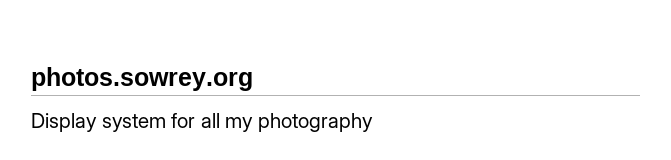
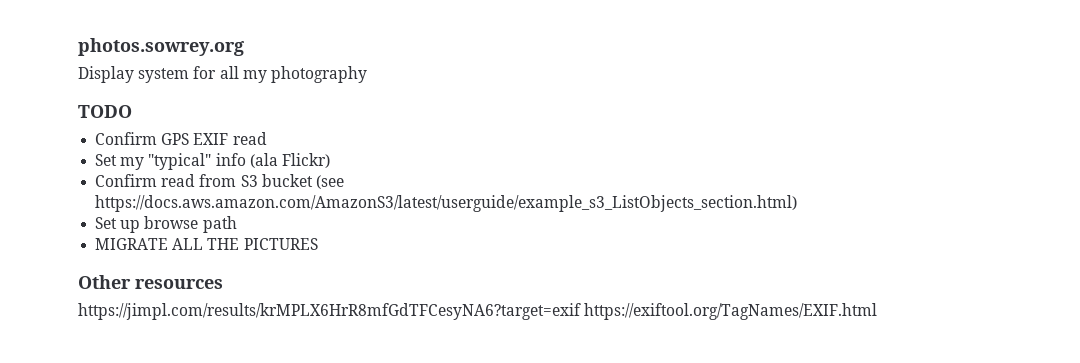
(373, 122) none -> [78,105,132,118] [95,132,267,145] [95,153,330,170] [95,174,344,189] [95,195,798,212] [95,216,237,233] [95,238,318,250] [78,275,223,289] [78,303,878,320] // TODO // Confirm GPS EXIF read // Set my "typical" info (ala Flickr) // Confirm read from S3 bucket (see https://docs.aws.amazon.com/AmazonS3/latest/userguide/example_s3_ListObjects_section.html) // Set up browse path // MIGRATE ALL THE PICTURES // Other resources // https://jimpl.com/results/krMPLX6HrR8mfGdTFCesyNA6?target=exif https://exiftool.org/TagNames/EXIF.html

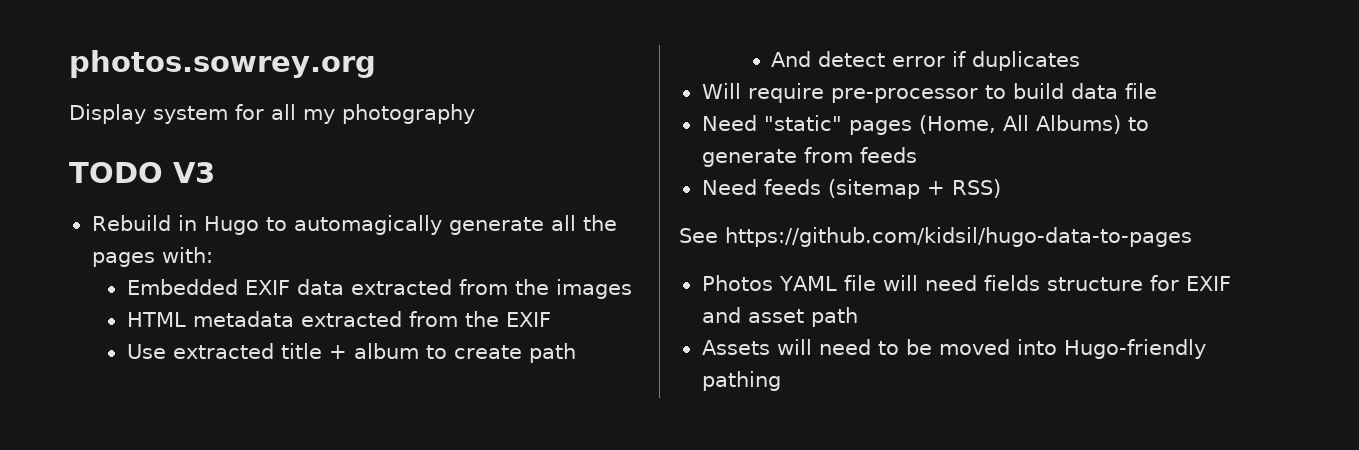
[95,132,267,145] [95,153,330,170] [95,174,344,189] [95,195,798,212] [95,216,237,233] [95,238,318,250] [78,275,223,289] [78,303,878,320] // Confirm GPS EXIF read // Set my "typical" info (ala Flickr) // Confirm read from S3 bucket (see https://docs.aws.amazon.com/AmazonS3/latest/userguide/example_s3_ListObjects_section.html) // Set up browse path // MIGRATE ALL THE PICTURES // Other resources // https://jimpl.com/results/krMPLX6HrR8mfGdTFCesyNA6?target=exif https://exiftool.org/TagNames/EXIF.html -> [173,162,215,183] [91,215,617,235] [91,247,213,267] [126,279,632,299] [126,311,551,327] [126,343,576,363] [771,51,1081,71] [701,83,1157,103] [701,115,1149,135] [701,147,917,167] [701,179,1001,199] [679,227,1192,247] [701,275,1231,291] [701,307,858,327] [701,339,1206,359] [701,371,781,391] V3 // Rebuild in Hugo to automagically generate all the pages with: // Embedded EXIF data extracted from the images // HTML metadata extracted from the EXIF // Use extracted title + album to create path // And detect error if duplicates // Will require pre-processor to build data file // Need "static" pages (Home, All Albums) to generate from feeds // Need feeds (sitemap + RSS) // See https://github.com/kidsil/hugo-data-to-pages // Photos YAML file will need fields structure for EXIF and asset path // Assets will need to be moved into Hugo-friendly pathing

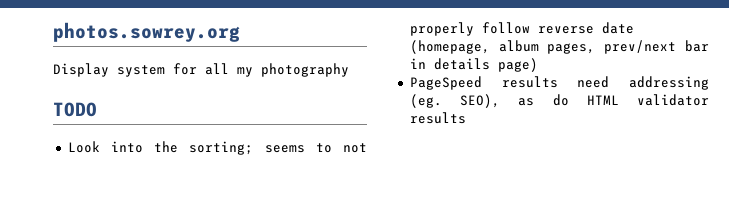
[173,162,215,183] [91,215,617,235] [91,247,213,267] [126,279,632,299] [126,311,551,327] [126,343,576,363] [771,51,1081,71] [701,83,1157,103] [701,115,1149,135] [701,147,917,167] [701,179,1001,199] [679,227,1192,247] [701,275,1231,291] [701,307,858,327] [701,339,1206,359] [701,371,781,391] V3 // Rebuild in Hugo to automagically generate all the pages with: // Embedded EXIF data extracted from the images // HTML metadata extracted from the EXIF // Use extracted title + album to create path // And detect error if duplicates // Will require pre-processor to build data file // Need "static" pages (Home, All Albums) to generate from feeds // Need feeds (sitemap + RSS) // See https://github.com/kidsil/hugo-data-to-pages // Photos YAML file will need fields structure for EXIF and asset path // Assets will need to be moved into Hugo-friendly pathing -> [67,141,367,155] [409,22,634,36] [409,40,709,54] [409,58,538,72] [409,76,709,90] [409,94,709,108] [409,112,466,124] // Look into the sorting; seems to not properly follow reverse date (homepage, album pages, prev/next bar in details page) // PageSpeed results need addressing (eg. SEO), as do HTML validator results

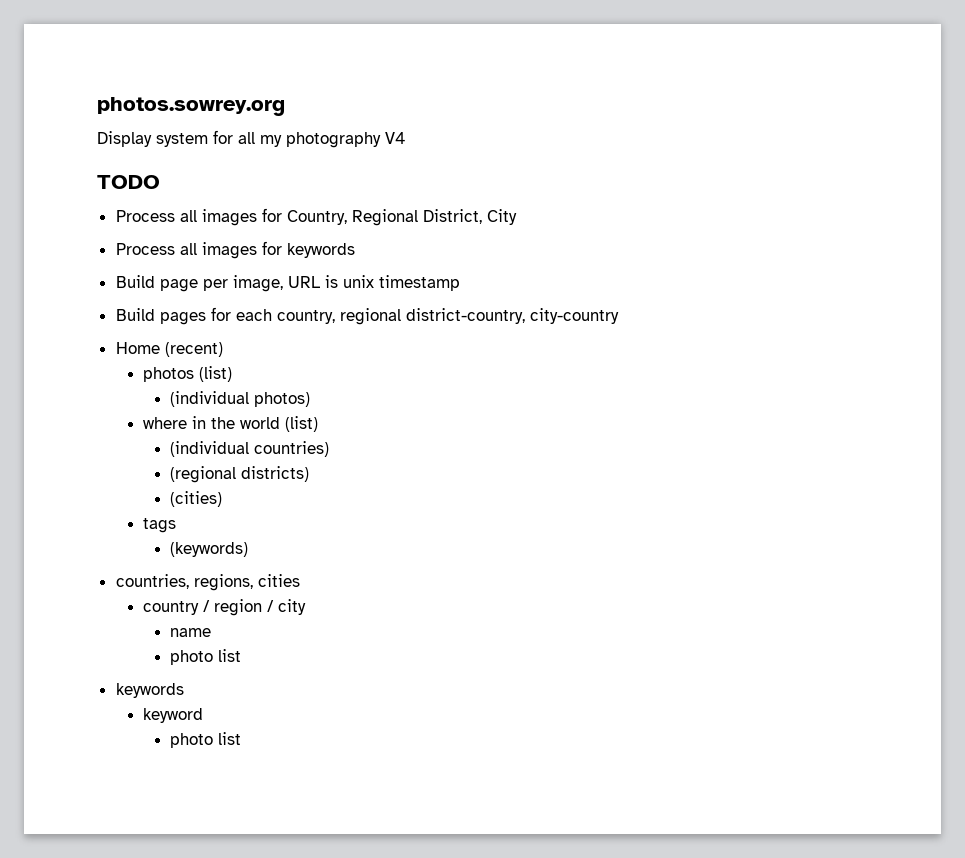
(349, 70) none -> [385,132,405,144] V4
[67,141,367,155] [409,22,634,36] [409,40,709,54] [409,58,538,72] [409,76,709,90] [409,94,709,108] [409,112,466,124] Look into the sorting; seems to not properly follow reverse date (homepage, album pages, prev/next bar in details page) // PageSpeed results need addressing (eg. SEO), as do HTML validator results -> [115,208,517,226] [115,241,355,259] [115,275,460,292] [115,307,619,325] [115,342,223,357] [142,366,232,382] [169,391,310,407] [142,416,318,432] [169,441,329,457] [169,466,309,483] [169,491,222,507] [142,518,176,533] [169,542,248,557] [115,574,300,591] [142,599,306,616] [169,628,211,637] [169,649,241,665] [115,683,184,698] [142,708,203,723] [169,732,241,748] Process all images for Country, Regional District, City // Process all images for keywords // Build page per image, URL is unix timestamp // Build pages for each country, regional district-country, city-country // Home (recent) // photos (list) // (individual photos) // where in the world (list) // (individual countries) // (regional districts) // (cities) // tags // (keywords) // countries, regions, cities // country / region / city // name // photo list // keywords // keyword // photo list

